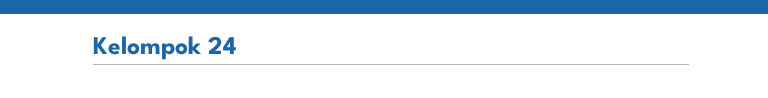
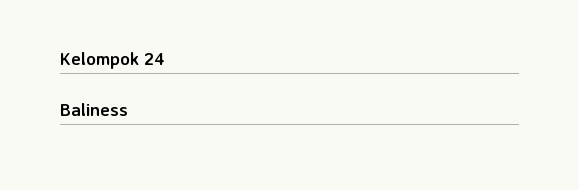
(236, 45) none -> [60,103,128,116] // Baliness

